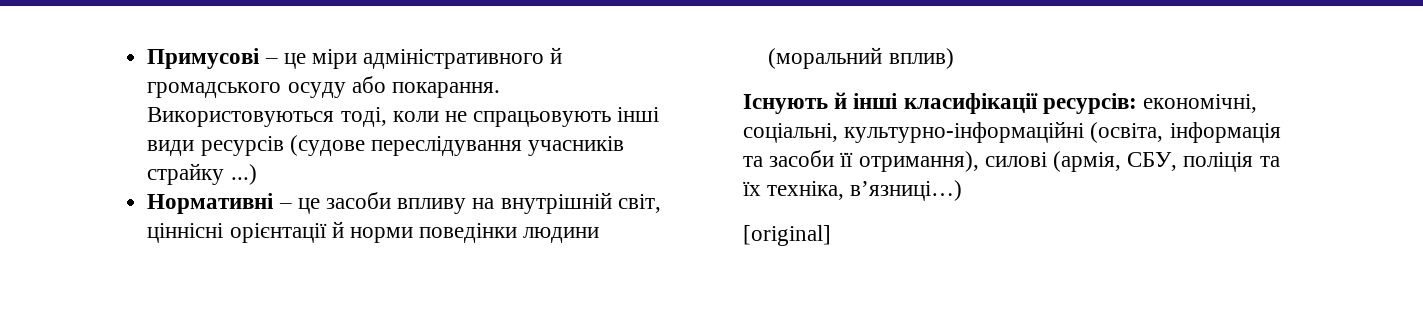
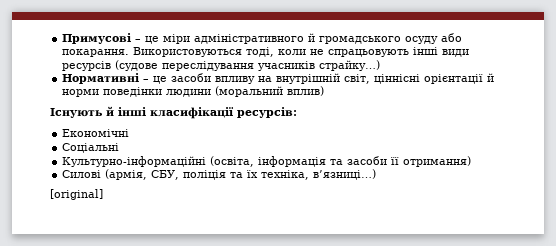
[147,163,257,185] страйку ...) -> [319,60,381,71] страйку…)
[1143,94,1258,113] [743,121,1085,143] економічні, соціальні, культурно-інформаційні -> [62,129,130,137] [62,143,120,153] [62,156,207,167] // Економічні // Соціальні // Культурно-інформаційні
[858,151,1047,172] отримання), силові -> [403,156,472,167] [62,170,102,178] отримання) // Силові

